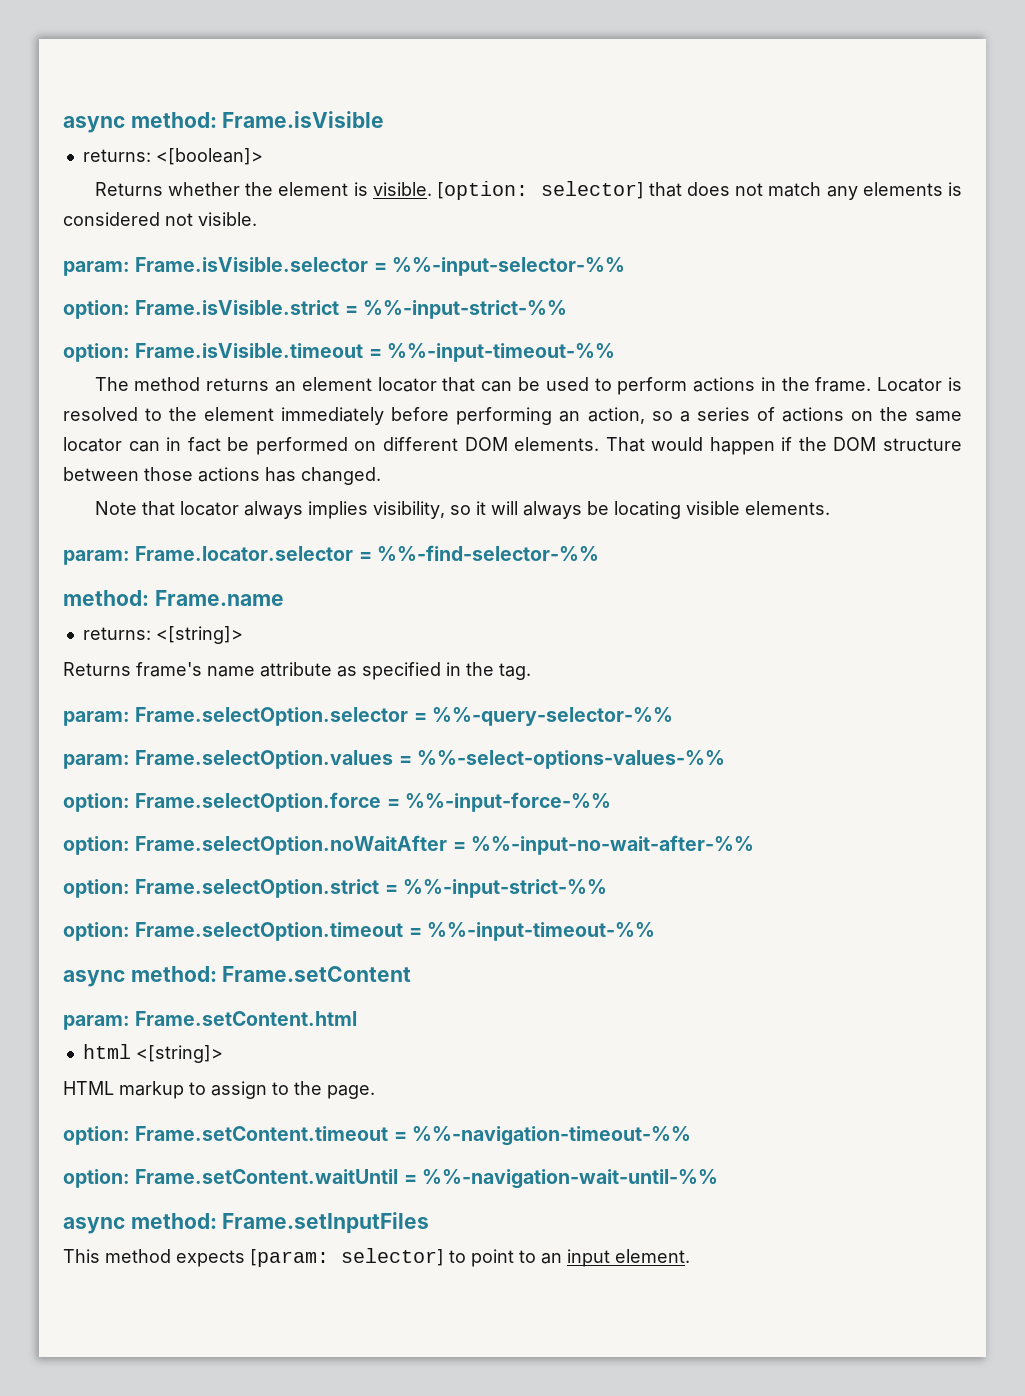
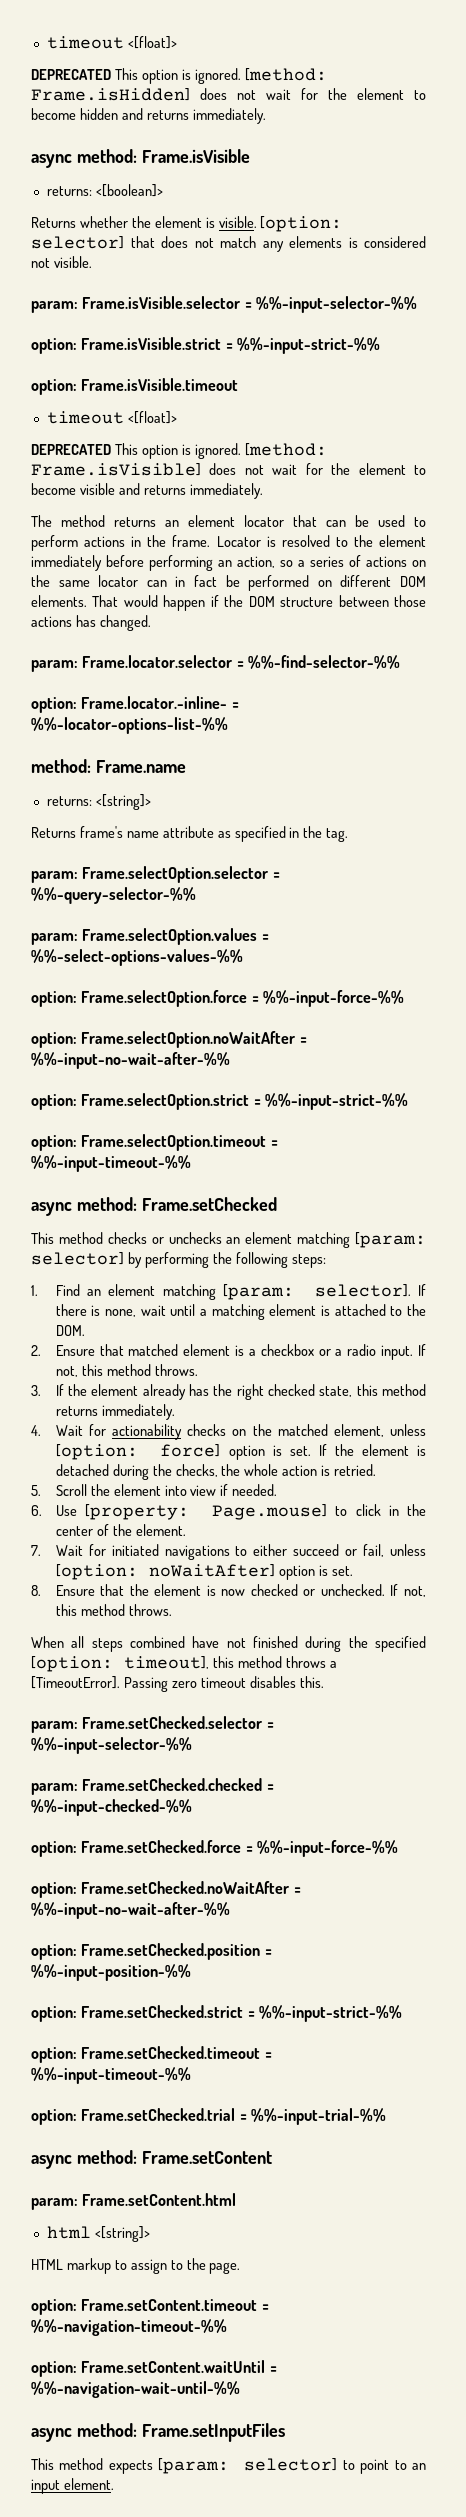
(63, 124) none -> [46,36,177,49] [31,68,327,84] [31,88,426,101] [31,108,266,124] timeout <[float]> // DEPRECATED This option is ignored. [method: Frame.isHidden] does not wait for the element to become hidden and returns immediately. //
[368,343,615,362] = %%-input-timeout-%% -> [46,411,177,424] [31,443,327,459] [31,463,427,476] [31,483,263,499] // timeout <[float]> // DEPRECATED This option is ignored. [method: Frame.isVisible] does not wait for the element to become visible and returns immediately.
[94,501,830,519] // Note that locator always implies visibility, so it will always be locating visible elements. -> (151, 623) none
(599, 553) none -> [31,696,239,713] [31,717,228,734] // option: Frame.locator.-inline- = %%-locator-options-list-%%
(655, 931) none -> [31,1197,277,1216] [31,1232,426,1248] [31,1252,326,1268] [31,1284,426,1300] [55,1304,426,1320] [55,1325,85,1336] [31,1344,427,1360] [55,1364,198,1377] [31,1384,426,1400] [55,1404,175,1420] [31,1424,426,1440] [55,1444,426,1460] [55,1464,377,1480] [31,1484,278,1496] [31,1504,427,1520] [55,1524,186,1536] [31,1544,426,1560] [55,1564,353,1580] [31,1584,427,1597] [55,1604,172,1616] [31,1636,426,1652] [31,1656,337,1672] [31,1676,324,1692] [31,1716,274,1733] [31,1737,192,1754] [31,1778,274,1795] [31,1799,192,1816] [31,1840,398,1857] [31,1881,301,1898] [31,1902,230,1919] [31,1943,272,1960] [31,1964,191,1981] [31,2005,402,2022] [31,2046,272,2063] [31,2067,191,2084] [31,2108,386,2125] // async method: Frame.setChecked // This method checks or unchecks an element matching [param: selector] by performing the following steps: // 1. Find an element matching [param: selector]. If there is none, wait until a matching element is attached to the DOM. // 2. Ensure that matched element is a checkbox or a radio input. If not, this method throws. // 3. If the element already has the right checked state, this method returns immediately. // 4. Wait for actionability checks on the matched element, unless [option: force] option is set. If the element is detached during the checks, the whole action is retried. // 5. Scroll the element into view if needed. // 6. Use [property: Page.mouse] to click in the center of the element. // 7. Wait for initiated navigations to either succeed or fail, unless [option: noWaitAfter] option is set. // 8. Ensure that the element is now checked or unchecked. If not, this method throws. // When all steps combined have not finished during the specified [option: timeout], this method throws a [TimeoutError]. Passing zero timeout disables this. // param: Frame.setChecked.selector = %%-input-selector-%% // param: Frame.setChecked.checked = %%-input-checked-%% // option: Frame.setChecked.force = %%-input-force-%% // option: Frame.setChecked.noWaitAfter = %%-input-no-wait-after-%% // option: Frame.setChecked.position = %%-input-position-%% // option: Frame.setChecked.strict = %%-input-strict-%% // option: Frame.setChecked.timeout = %%-input-timeout-%% // option: Frame.setChecked.trial = %%-input-trial-%%

